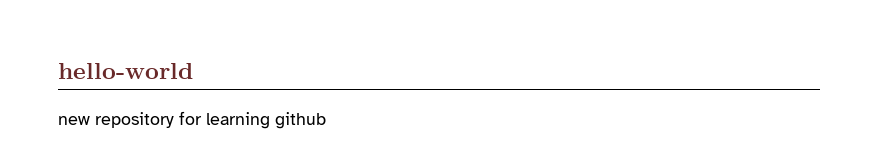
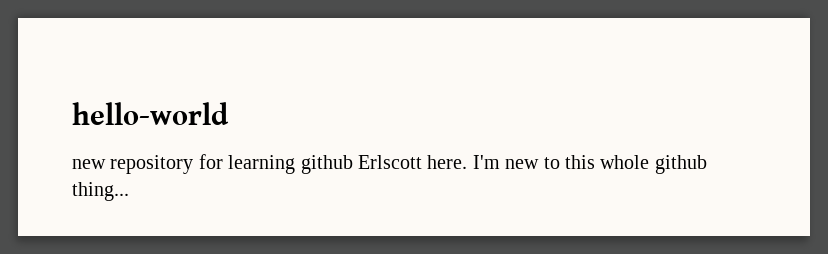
(326, 120) none -> [358,155,707,174] [72,182,129,201] Erlscott here. I'm new to this whole github thing...

